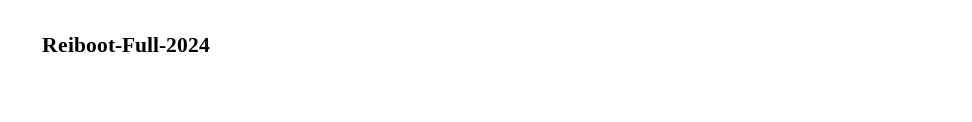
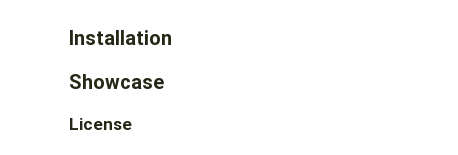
[42,37,210,52] Reiboot-Full-2024 -> [69,30,172,45] [69,74,164,89] [69,118,132,130] Installation // Showcase // License

